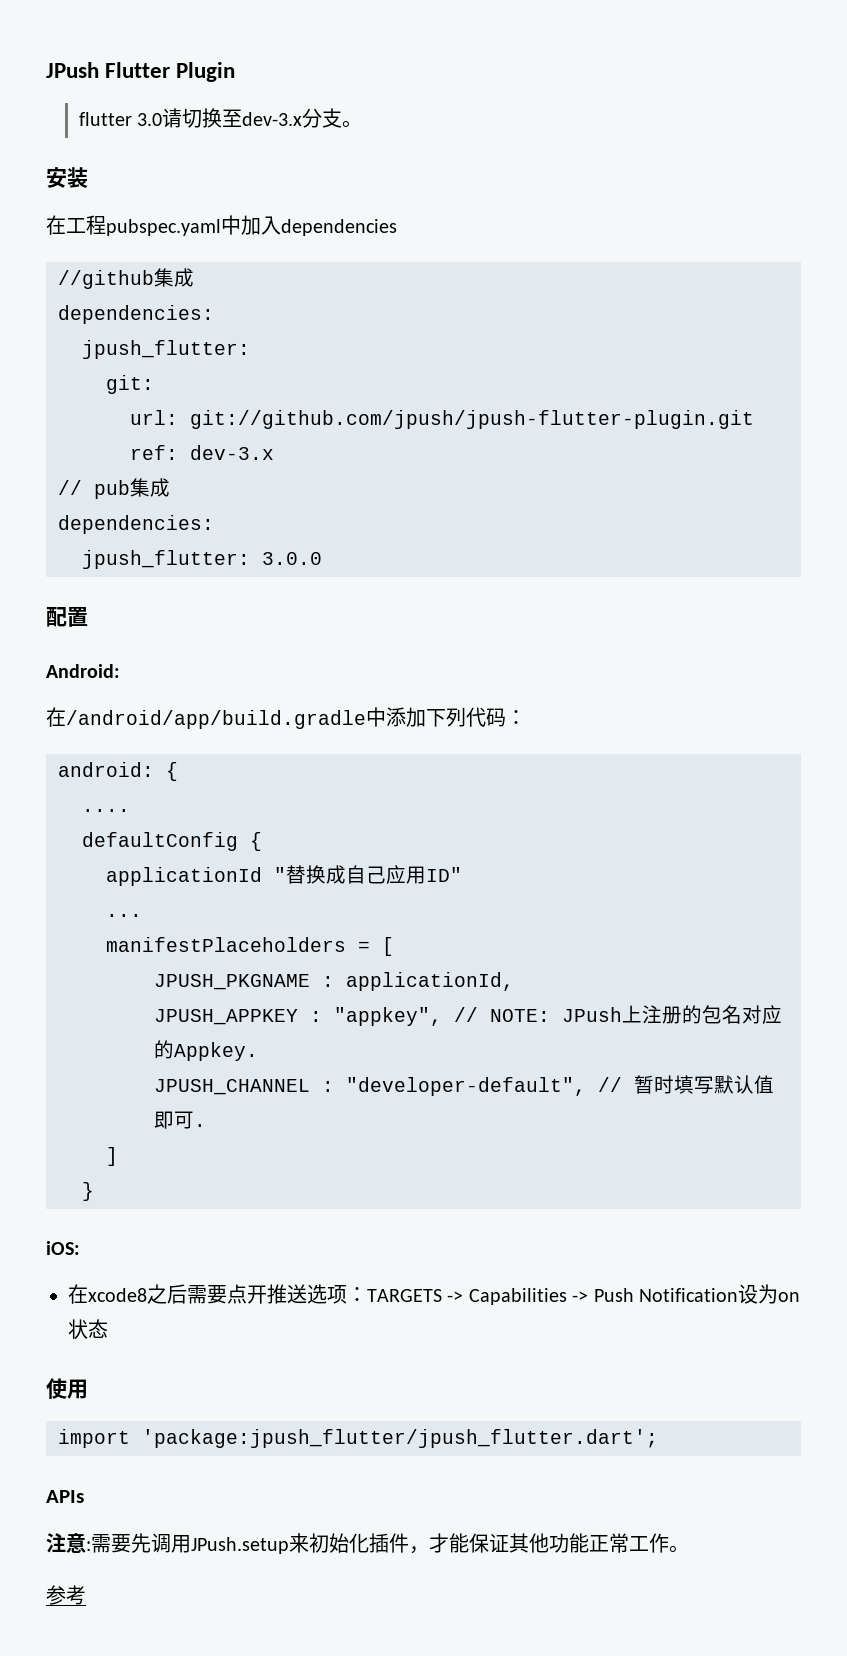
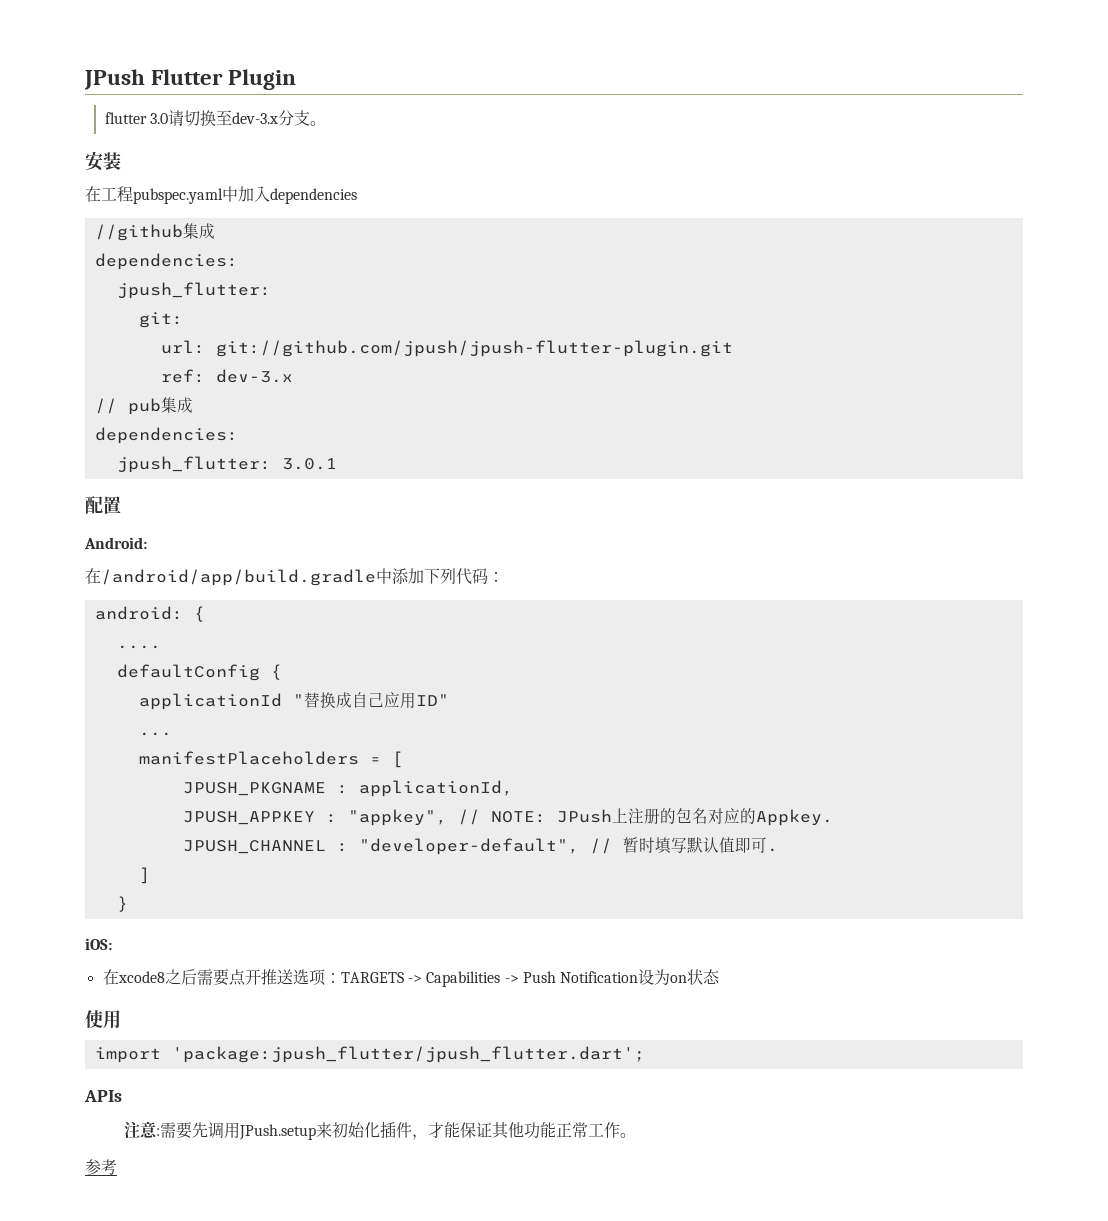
[262,552,322,565] 3.0.0 -> [281,458,337,470] 3.0.1

